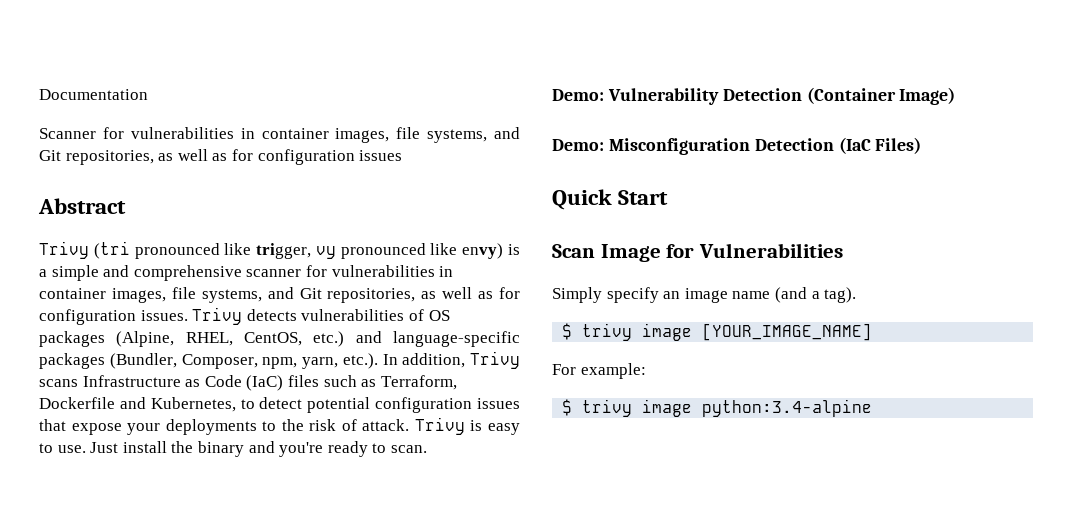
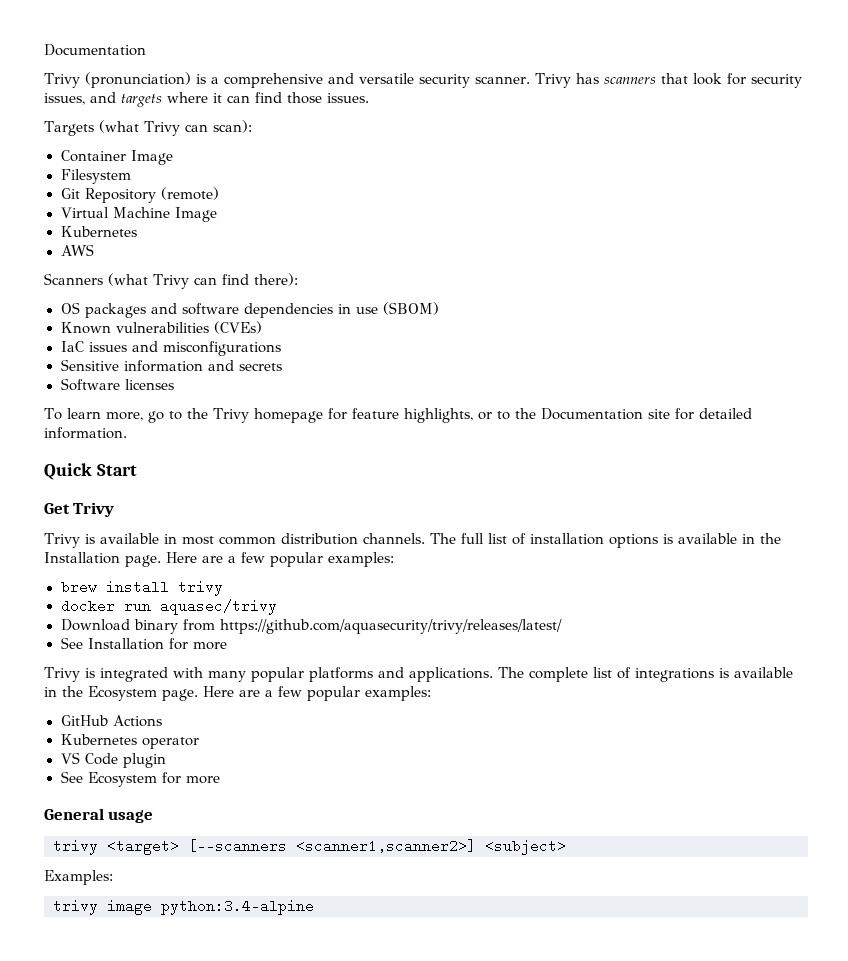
[39,127,520,143] [39,149,403,165] [38,198,126,214] [39,241,520,259] [39,265,454,281] [39,287,520,303] [39,307,450,325] [39,331,520,347] [39,351,520,369] [39,375,457,391] [39,397,520,413] [39,417,520,435] [39,441,427,457] [552,87,956,105] [552,137,922,155] [552,189,669,210] [552,243,843,262] [552,287,857,303] [562,323,873,341] [552,363,646,379] [562,399,573,416] Scanner for vulnerabilities in container images, file systems, and Git repositories, as well as for configuration issues // Abstract // Trivy (tri pronounced like trigger, vy pronounced like envy) is a simple and comprehensive scanner for vulnerabilities in container images, file systems, and Git repositories, as well as for configuration issues. Trivy detects vulnerabilities of OS packages (Alpine, RHEL, CentOS, etc.) and language-specific packages (Bundler, Composer, npm, yarn, etc.). In addition, Trivy scans Infrastructure as Code (IaC) files such as Terraform, Dockerfile and Kubernetes, to detect potential configuration issues that expose your deployments to the risk of attack. Trivy is easy to use. Just install the binary and you're ready to scan. // Demo: Vulnerability Detection (Container Image) // Demo: Misconfiguration Detection (IaC Files) // Quick Start // Scan Image for Vulnerabilities // Simply specify an image name (and a tag). // $ trivy image [YOUR_IMAGE_NAME] // For example: // $ -> [44,72,802,88] [44,92,369,107] [44,120,252,136] [60,150,173,165] [60,169,131,184] [60,187,219,203] [60,207,217,222] [60,226,137,237] [60,244,95,256] [44,273,298,289] [60,302,439,318] [60,321,262,334] [60,341,281,356] [60,359,282,372] [60,378,174,391] [44,408,752,423] [44,427,127,439] [44,463,137,480] [44,502,115,517] [44,533,781,548] [44,552,394,567] [60,580,223,596] [60,599,277,615] [60,619,562,634] [60,637,227,650] [44,667,793,682] [44,686,431,701] [60,715,162,727] [60,734,199,749] [60,752,166,768] [60,771,220,787] [44,808,154,823] [53,839,566,855] [44,870,113,885] Trivy (pronunciation) is a comprehensive and versatile security scanner. Trivy has scanners that look for security issues, and targets where it can find those issues. // Targets (what Trivy can scan): // Container Image // Filesystem // Git Repository (remote) // Virtual Machine Image // Kubernetes // AWS // Scanners (what Trivy can find there): // OS packages and software dependencies in use (SBOM) // Known vulnerabilities (CVEs) // IaC issues and misconfigurations // Sensitive information and secrets // Software licenses // To learn more, go to the Trivy homepage for feature highlights, or to the Documentation site for detailed information. // Quick Start // Get Trivy // Trivy is available in most common distribution channels. The full list of installation options is available in the Installation page. Here are a few popular examples: // brew install trivy // docker run aquasec/trivy // Download binary from https://github.com/aquasecurity/trivy/releases/latest/ // See Installation for more // Trivy is integrated with many popular platforms and applications. The complete list of integrations is available in the Ecosystem page. Here are a few popular examples: // GitHub Actions // Kubernetes operator // VS Code plugin // See Ecosystem for more // General usage // trivy <target> [--scanners <scanner1,scanner2>] <subject> // Examples: //

